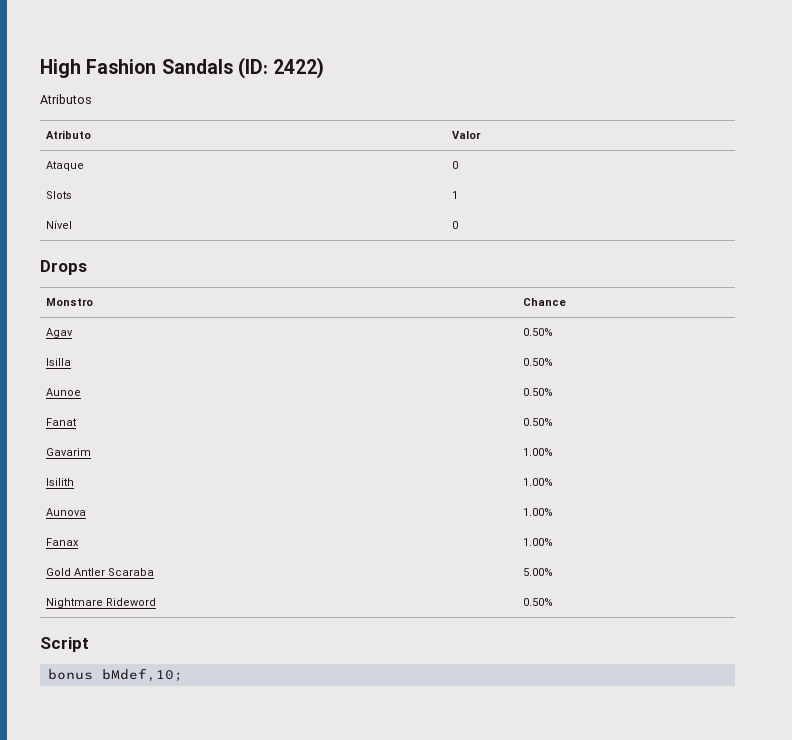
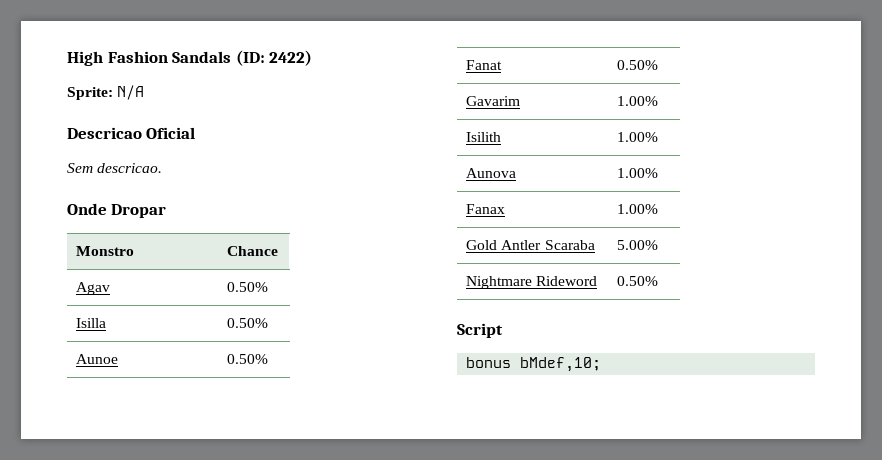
[40,94,92,104] [46,130,92,139] [452,131,482,139] [46,161,85,171] [452,161,459,169] [46,191,73,199] [452,191,459,199] [46,220,73,229] [452,221,459,229] [40,260,87,275] Atributos // Atributo | Valor // Ataque | 0 // Slots | 1 // Nível | 0 // Drops -> [67,85,145,100] [67,127,196,139] [67,163,163,173] [67,203,167,218] Sprite: N/A // Descricao Oficial // Sem descricao. // Onde Dropar

